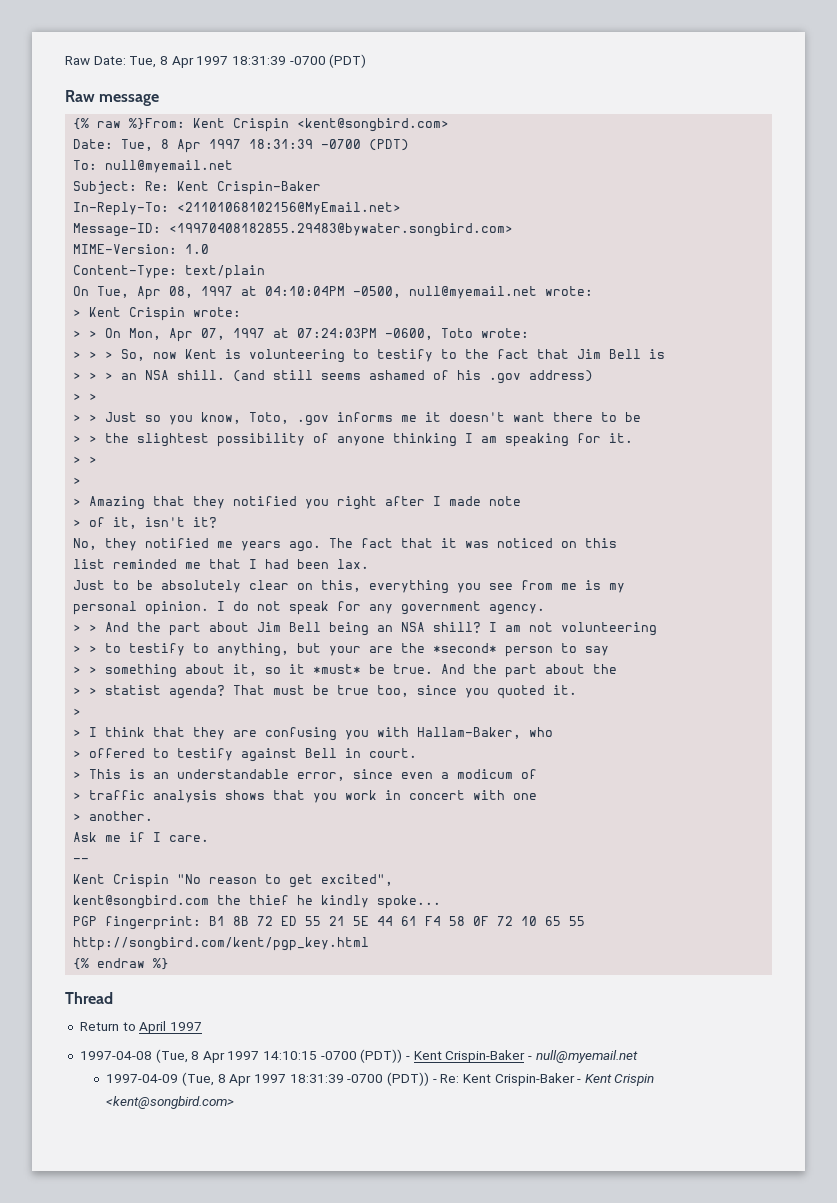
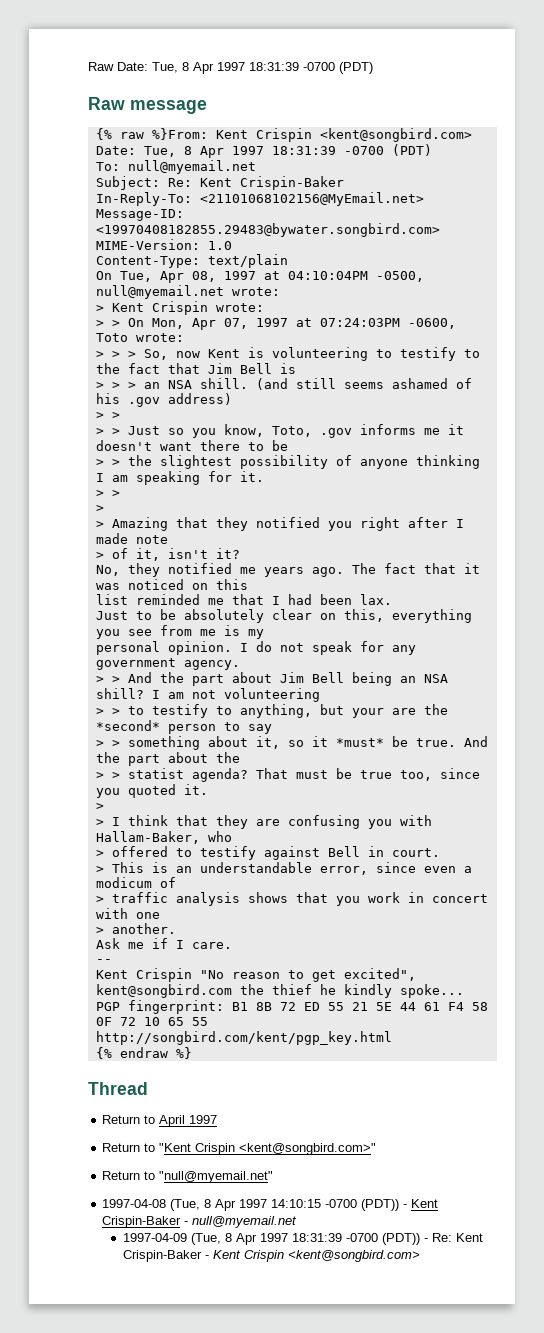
(202, 1026) none -> [102,1143,377,1155] [102,1171,274,1183] // Return to "Kent Crispin <kent@songbird.com>" // Return to "null@myemail.net"

